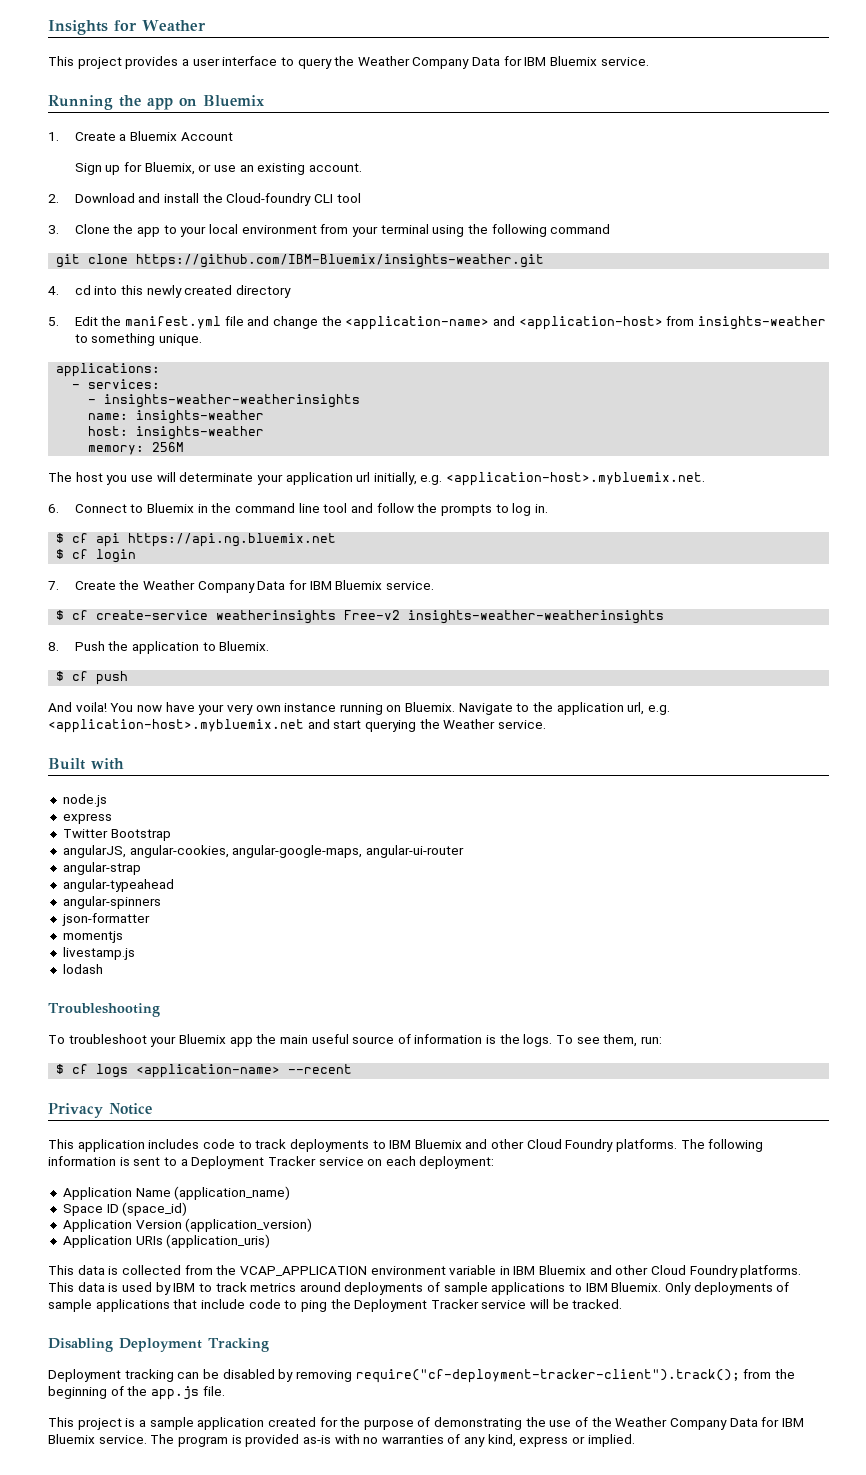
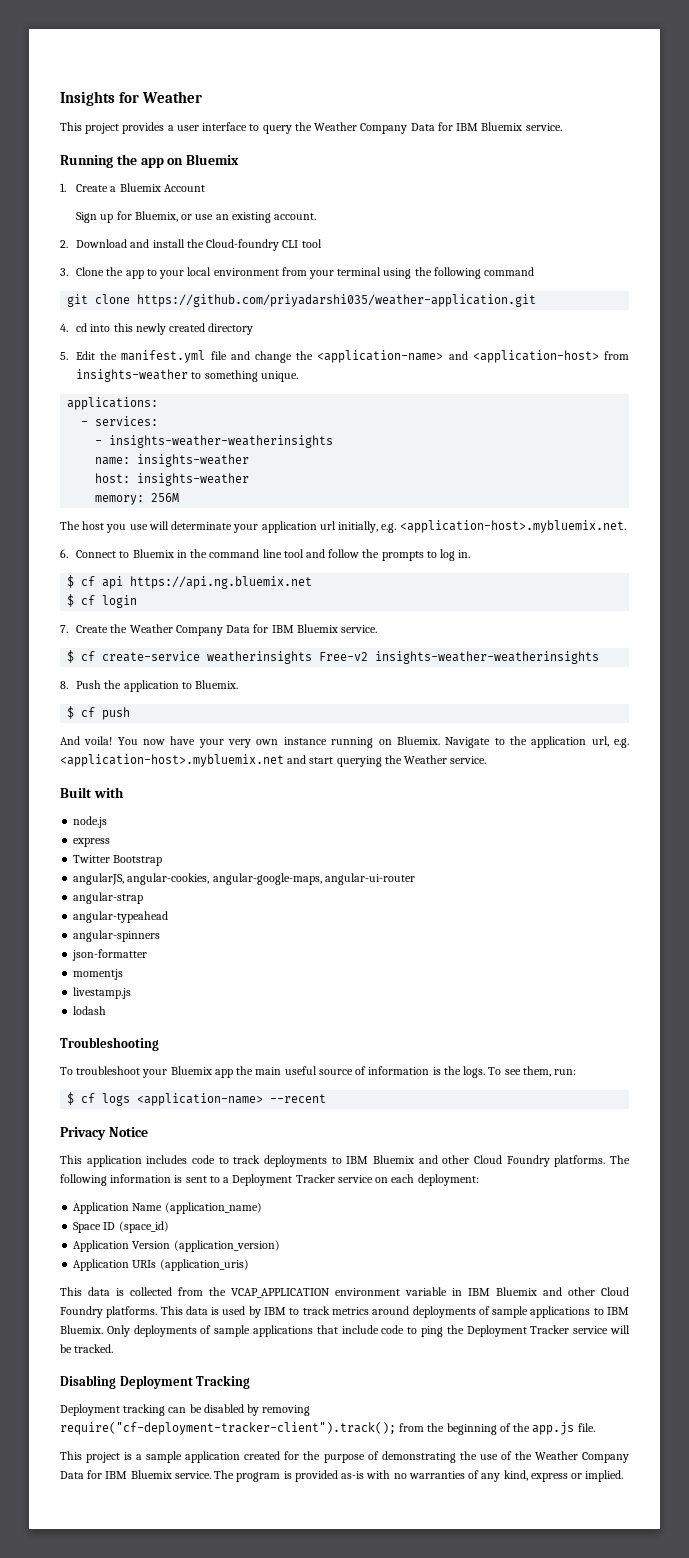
[136,254,545,268] https://github.com/IBM-Bluemix/insights-weather.git -> [137,294,537,307] https://github.com/priyadarshi035/weather-application.git

